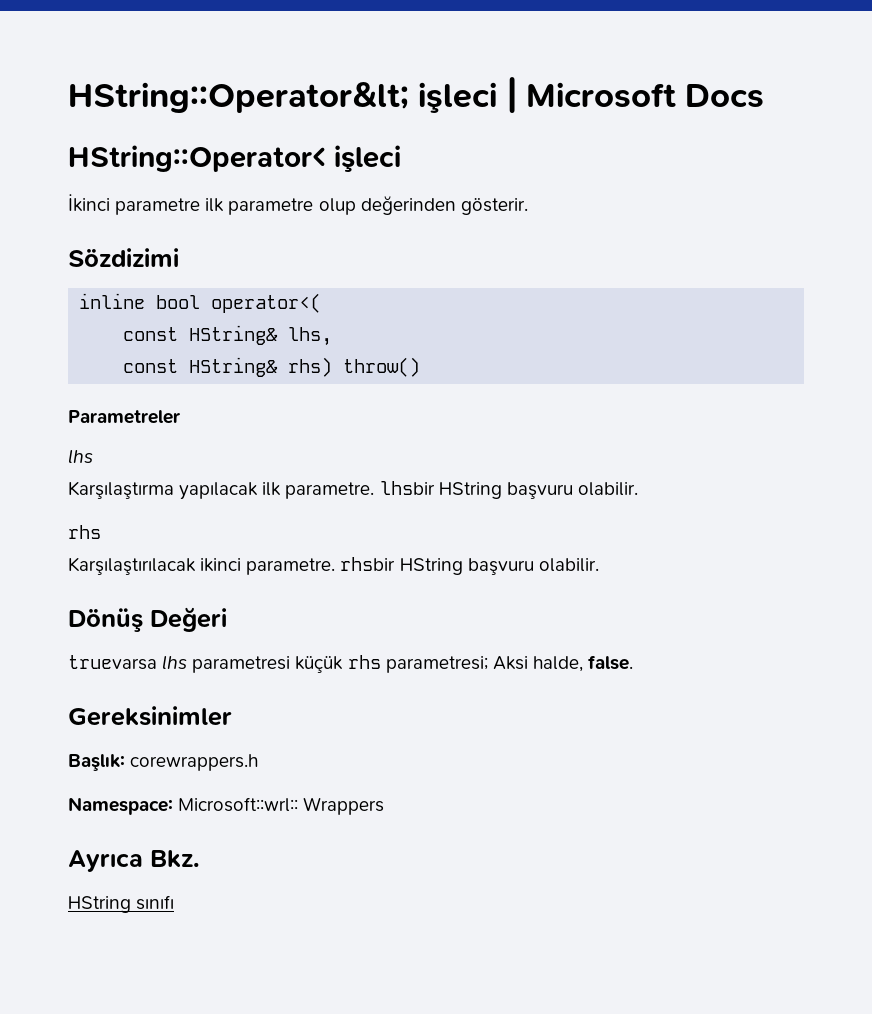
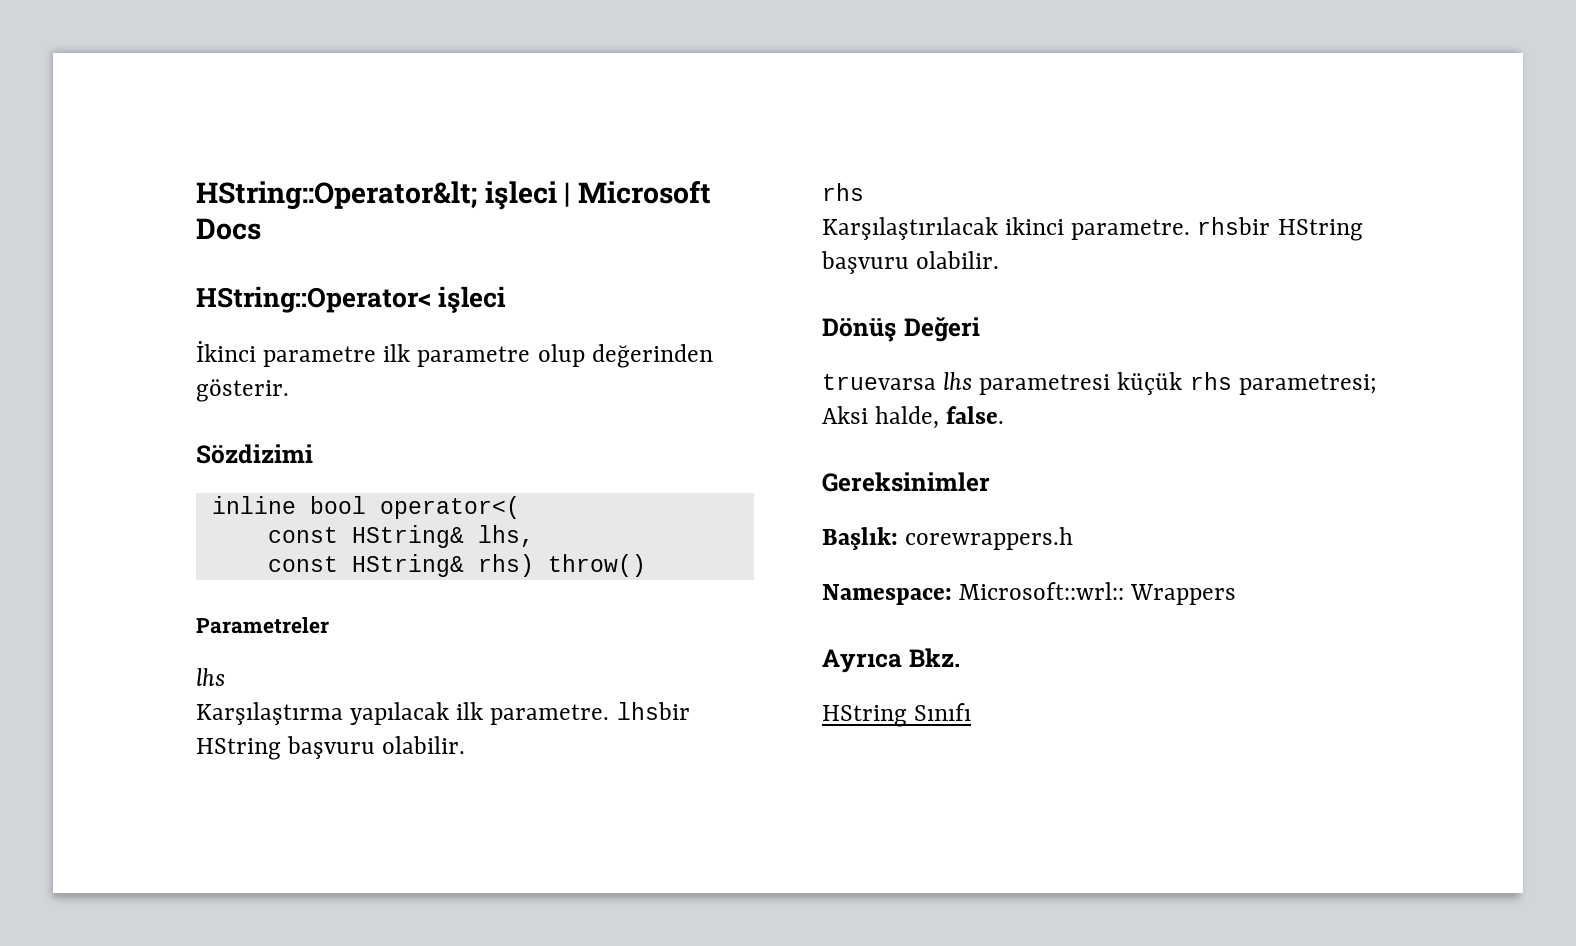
[136,895,175,910] sınıfı -> [914,703,972,721] Sınıfı

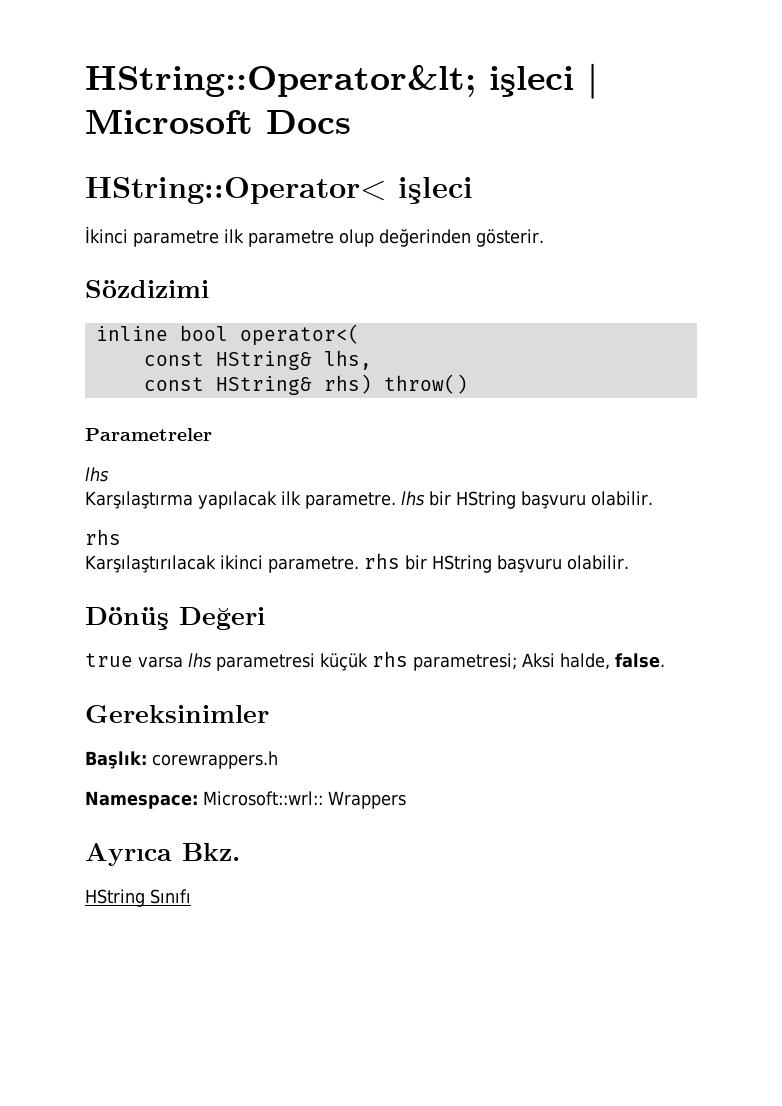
[616,702,690,720] lhsbir -> [401,491,451,506] lhs bir
[1197,217,1271,235] rhsbir -> [364,553,427,570] rhs bir
[822,374,936,390] truevarsa -> [85,653,183,668] true varsa

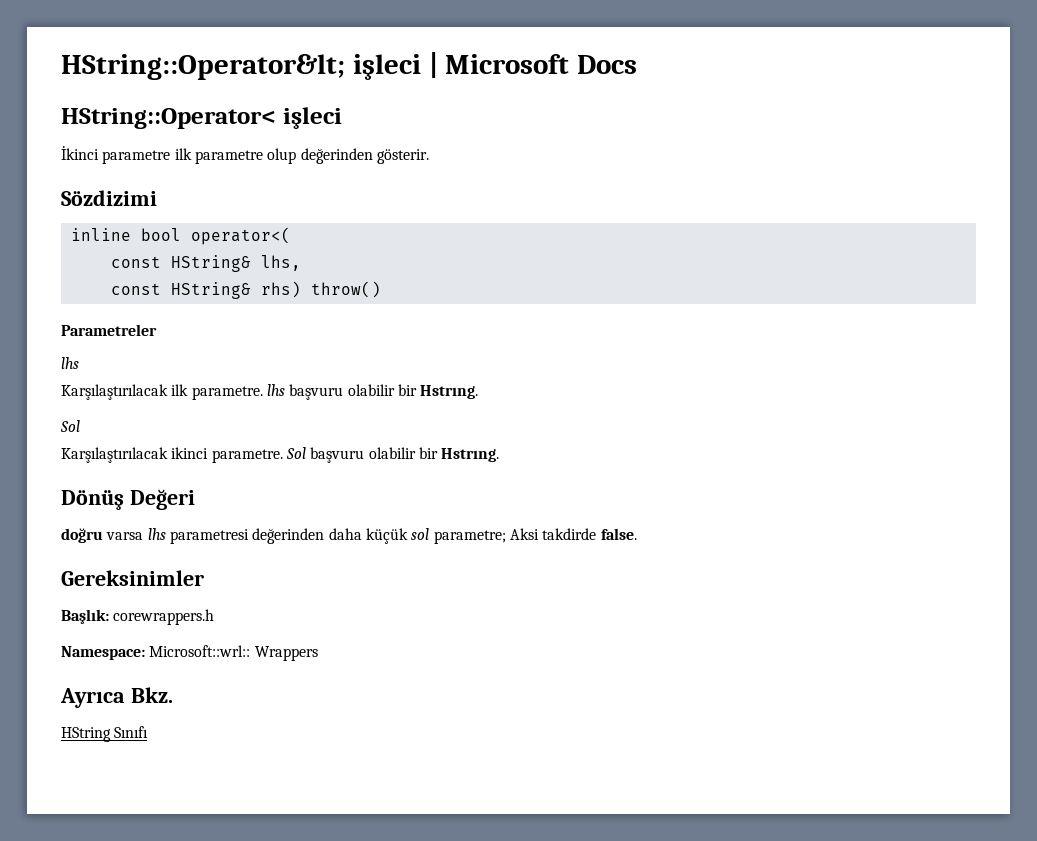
[85,491,277,509] Karşılaştırma yapılacak -> [61,384,168,400] Karşılaştırılacak
[429,491,653,509] [85,529,121,545] [85,553,629,573] bir HString başvuru olabilir. // rhs // Karşılaştırılacak ikinci parametre. rhs bir HString başvuru olabilir. -> [289,384,479,400] [60,420,80,432] [61,447,500,463] başvuru olabilir bir Hstrıng. // Sol // Karşılaştırılacak ikinci parametre. Sol başvuru olabilir bir Hstrıng.
[85,653,133,667] true -> [61,528,103,543] doğru
[320,651,610,671] küçük rhs parametresi; Aksi halde, -> [252,528,597,544] değerinden daha küçük sol parametre; Aksi takdirde

